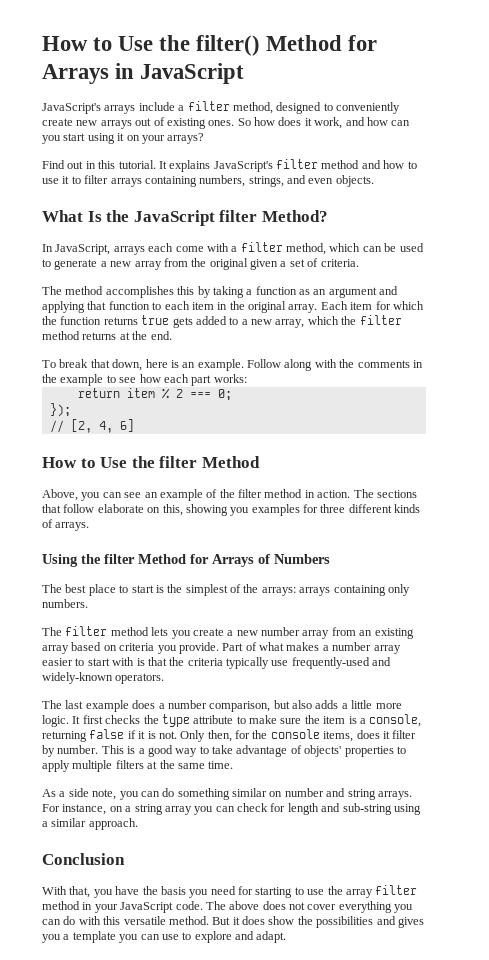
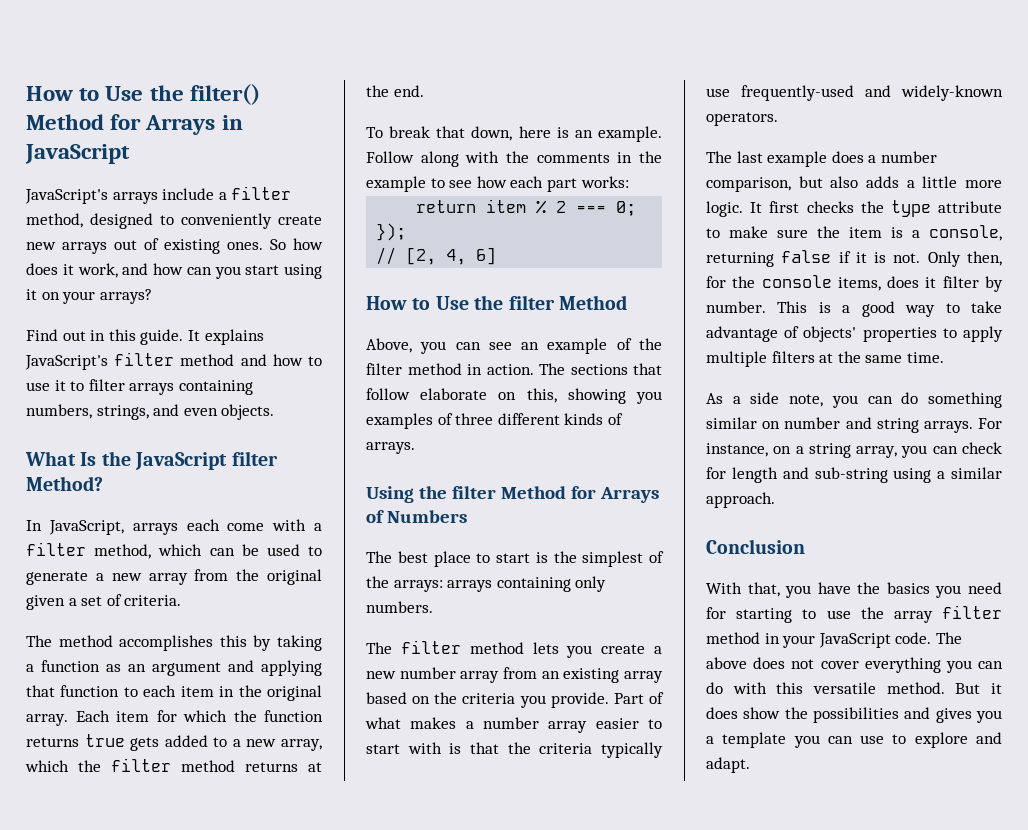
[118,160,156,169] tutorial. -> [140,329,184,345] guide.
[303,504,318,513] for -> [437,413,453,425] of
(117, 648) none -> [434,692,458,704] the
[164,806,192,815] array -> [856,446,898,458] array,
[160,886,186,895] basis -> [886,582,930,594] basics

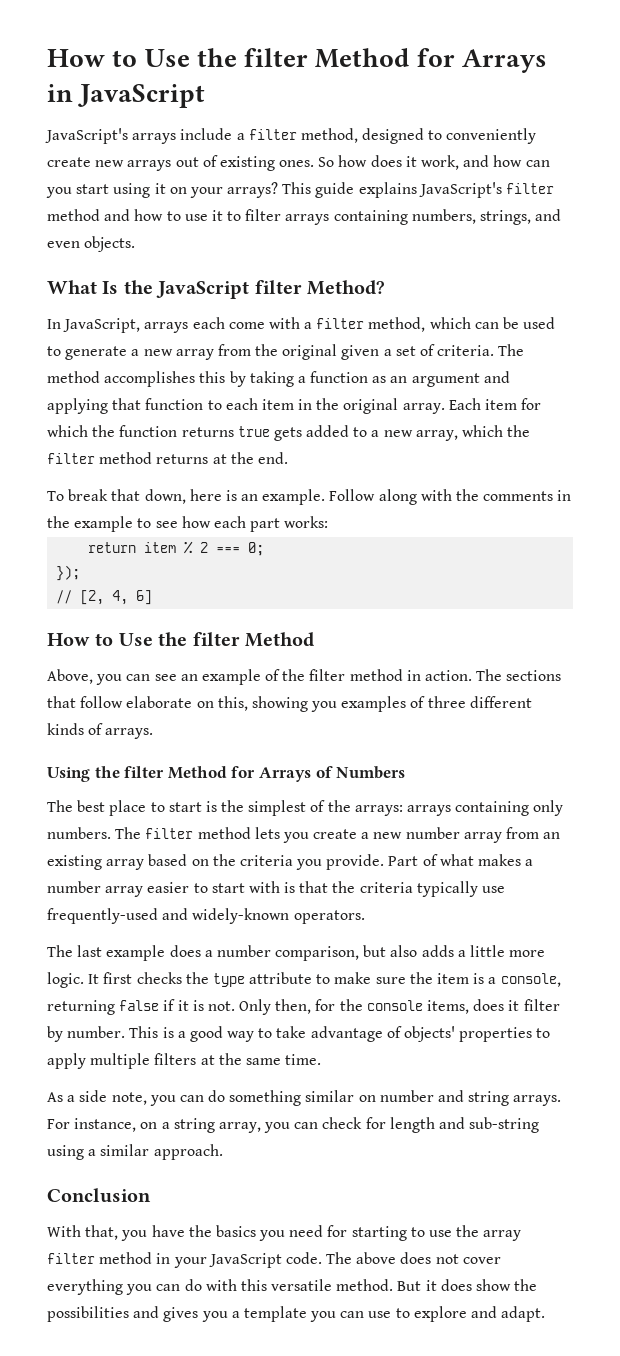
[26,84,260,105] How to Use the filter() -> [47,48,309,67] How to Use the filter
[26,329,200,345] // Find out in this guide. It -> [282,182,355,198] This guide
(182, 600) // -> (495, 350) none
(433, 607) // -> (111, 833) none

